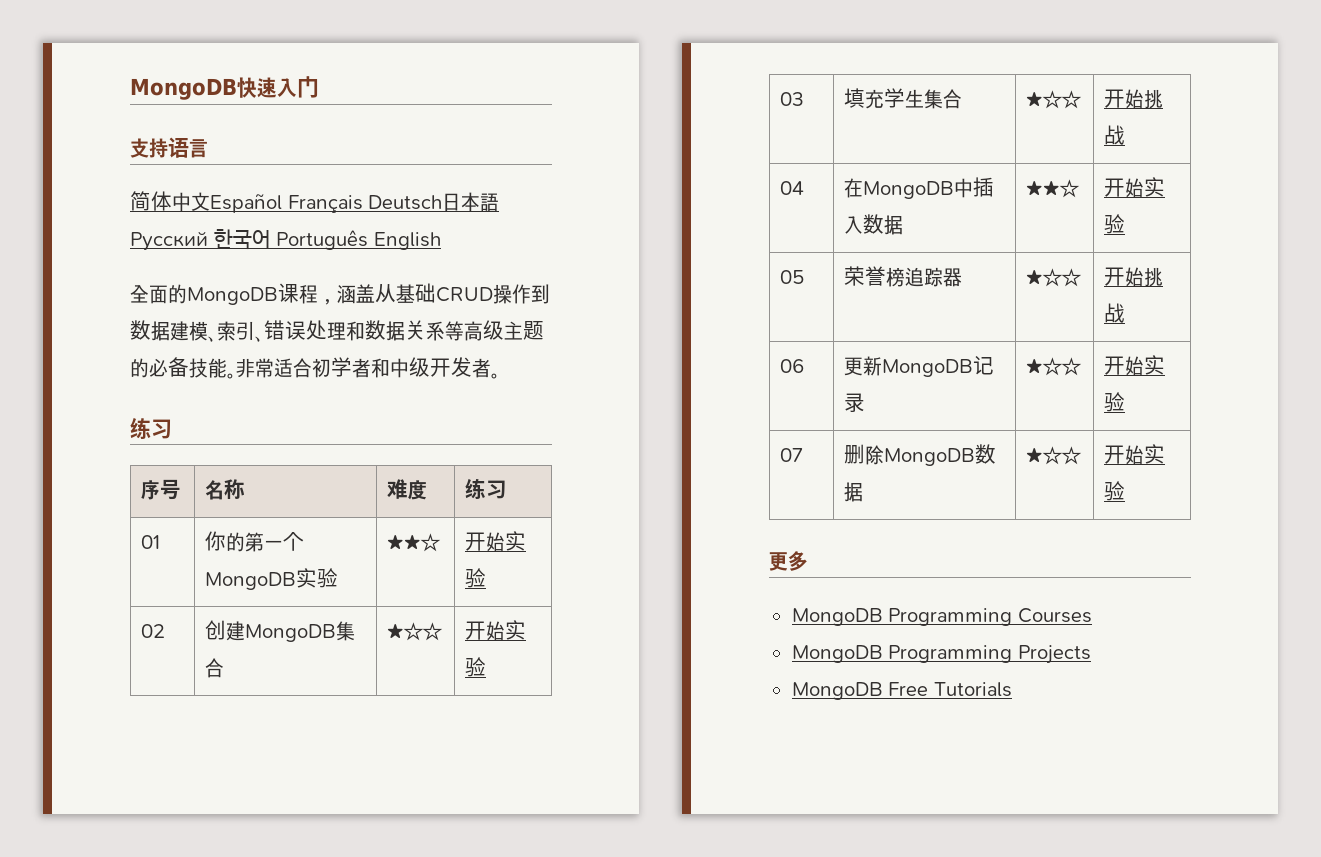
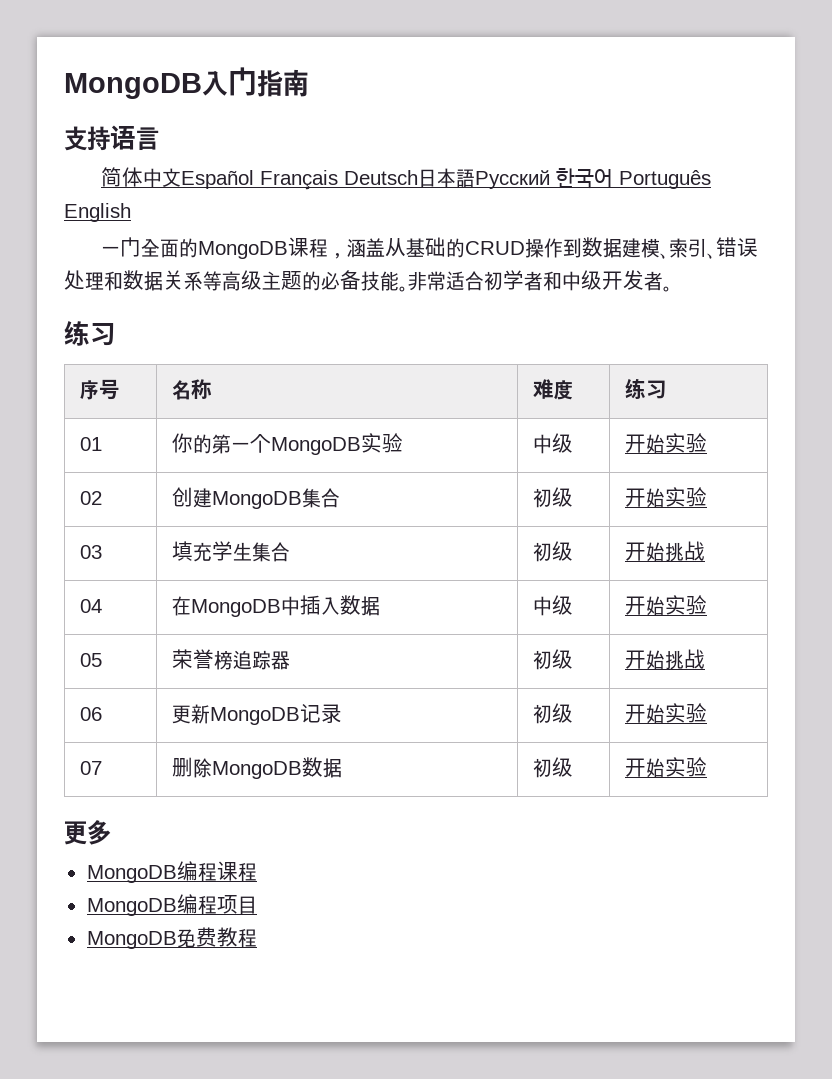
[130,77,277,100] MongoDB快速 -> [64,73,202,99] MongoDB
(319, 87) none -> [257,69,309,97] 指南
(441, 241) none -> [101,237,142,257] 一门
(436, 293) none -> [446,238,466,258] 的
[387,533,442,552] ★★☆ -> [533,433,574,454] 中级
[387,622,444,641] ★☆☆ -> [533,487,574,508] 初级
[1026,90,1083,109] ★☆☆ -> [533,541,574,562] 初级
[1026,179,1081,198] ★★☆ -> [533,595,574,616] 中级
[1026,268,1083,287] ★☆☆ -> [533,649,574,670] 初级
[1026,357,1083,376] ★☆☆ -> [533,703,574,724] 初级
[1026,446,1083,465] ★☆☆ -> [533,757,574,778] 初级
[888,608,1092,626] [791,645,1091,664] [791,682,1012,700] Programming Courses // MongoDB Programming Projects // MongoDB Free Tutorials -> [176,861,257,882] [86,894,257,916] [86,927,257,949] 编程课程 // MongoDB编程项目 // MongoDB免费教程

